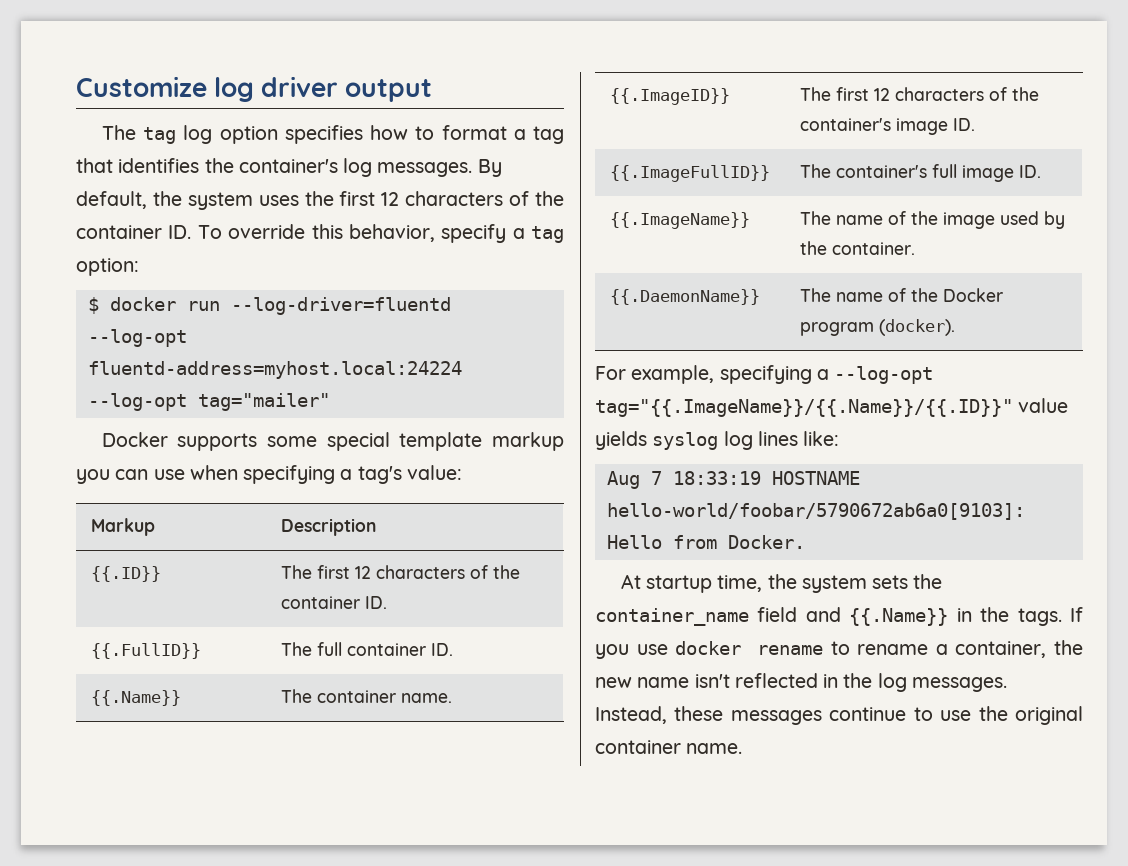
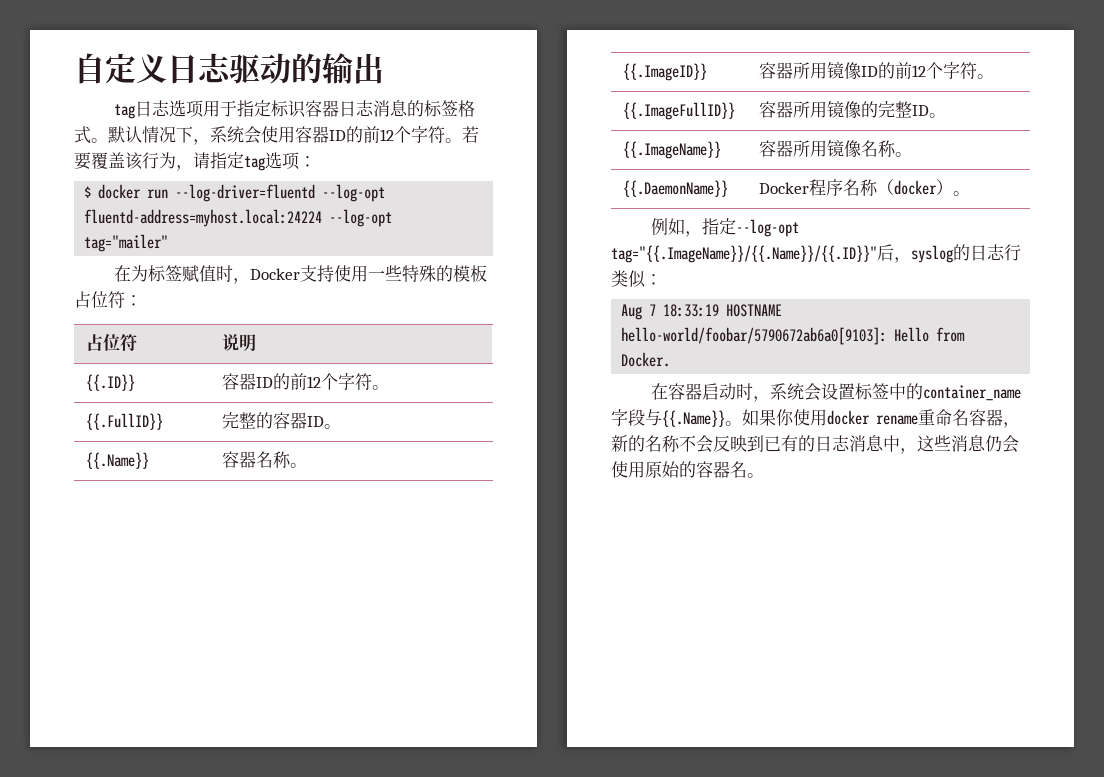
[76,76,433,102] [101,125,564,144] [76,158,502,177] [76,191,565,210] [76,224,564,243] [76,258,139,276] Customize log driver output // The tag log option specifies how to format a tag that identifies the container's log messages. By default, the system uses the first 12 characters of the container ID. To override this behavior, specify a tag option: -> [74,53,384,84] [113,100,475,119] [74,126,479,145] [74,152,316,171] 自定义日志驱动的输出 // tag日志选项用于指定标识容器日志消息的标签格式。默认情况下，系统会使用容器ID的前12个字符。若要覆盖该行为，请指定tag选项：
[101,432,564,451] [76,465,462,484] [90,518,155,536] [280,518,376,536] [90,566,161,582] [280,565,520,579] [280,596,387,609] [90,643,201,659] [280,642,453,656] [90,690,181,706] [280,689,452,703] [609,88,730,105] [799,87,1039,101] [799,118,975,135] [609,165,770,182] [799,164,1041,182] [609,212,750,229] [799,211,1065,229] [799,241,915,255] [609,289,760,305] [799,288,1003,302] [799,319,955,336] [595,365,934,384] [595,398,1069,417] [595,431,840,450] Docker supports some special template markup you can use when specifying a tag's value: // Markup | Description // {{.ID}} | The first 12 characters of the container ID. // {{.FullID}} | The full container ID. // {{.Name}} | The container name. // {{.ImageID}} | The first 12 characters of the container's image ID. // {{.ImageFullID}} | The container's full image ID. // {{.ImageName}} | The name of the image used by the container. // {{.DaemonName}} | The name of the Docker program (docker). // For example, specifying a --log-opt tag="{{.ImageName}}/{{.Name}}/{{.ID}}" value yields syslog log lines like: -> [113,265,487,284] [74,291,142,308] [85,334,137,351] [221,334,256,351] [85,374,135,391] [221,373,389,390] [85,413,163,430] [221,412,341,429] [85,452,149,469] [221,451,307,468] [622,63,707,81] [758,61,994,80] [622,102,735,120] [758,100,946,119] [622,141,721,159] [758,139,912,158] [622,180,728,197] [758,179,970,196] [650,218,799,237] [611,244,1021,263] [611,270,662,288] 在为标签赋值时，Docker支持使用一些特殊的模板占位符： // 占位符 | 说明 // {{.ID}} | 容器ID的前12个字符。 // {{.FullID}} | 完整的容器ID。 // {{.Name}} | 容器名称。 // {{.ImageID}} | 容器所用镜像ID的前12个字符。 // {{.ImageFullID}} | 容器所用镜像的完整ID。 // {{.ImageName}} | 容器所用镜像名称。 // {{.DaemonName}} | Docker程序名称（docker）。 // 例如，指定--log-opt tag="{{.ImageName}}/{{.Name}}/{{.ID}}"后，syslog的日志行类似：
[620,574,943,593] [595,607,1083,626] [595,640,1083,659] [595,673,1007,692] [595,706,1083,725] [595,740,743,754] At startup time, the system sets the container_name field and {{.Name}} in the tags. If you use docker rename to rename a container, the new name isn't reflected in the log messages. Instead, these messages continue to use the original container name. -> [650,383,1021,402] [611,409,1020,428] [611,435,1019,454] [611,461,764,478] 在容器启动时，系统会设置标签中的container_name字段与{{.Name}}。如果你使用docker rename重命名容器，新的名称不会反映到已有的日志消息中，这些消息仍会使用原始的容器名。

